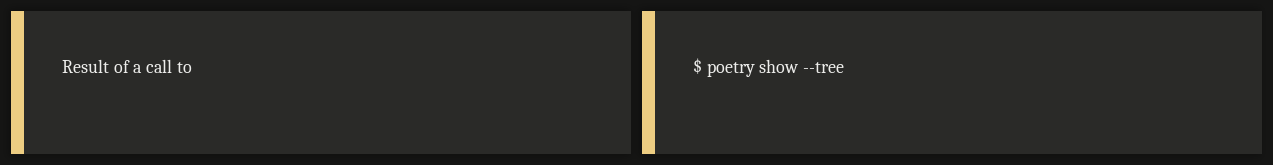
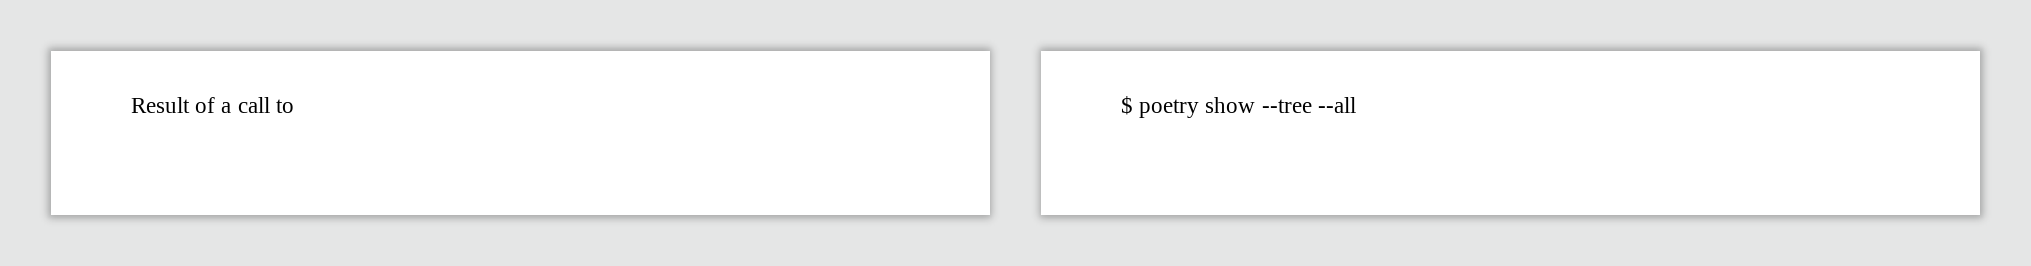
(845, 67) none -> [1317,97,1356,113] --all

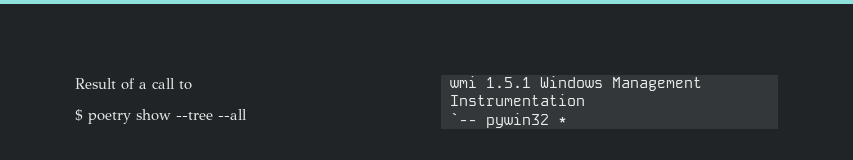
(1356, 105) none -> [450,76,702,91] [450,94,585,106] [450,112,567,128] // wmi 1.5.1 Windows Management Instrumentation // `-- pywin32 *

